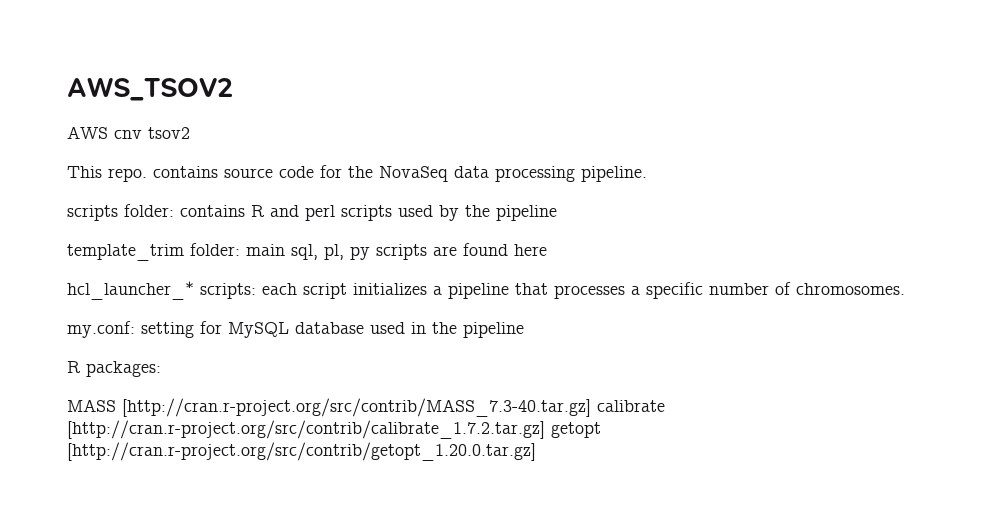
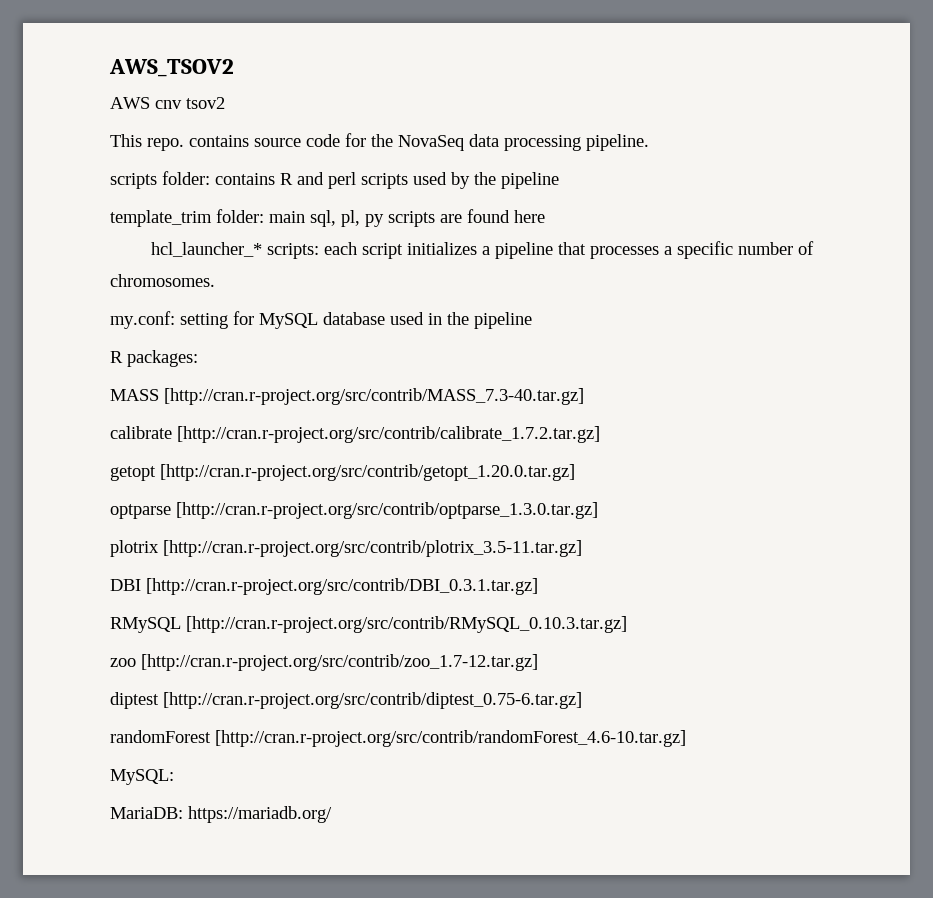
(591, 407) none -> (584, 396) //
(545, 429) none -> (600, 434) //
(536, 451) none -> [110,502,598,519] [110,540,582,557] [110,578,538,595] [110,616,627,633] [110,654,538,671] [110,692,582,709] [110,730,686,747] [110,769,174,785] [110,806,332,823] // optparse [http://cran.r-project.org/src/contrib/optparse_1.3.0.tar.gz] // plotrix [http://cran.r-project.org/src/contrib/plotrix_3.5-11.tar.gz] // DBI [http://cran.r-project.org/src/contrib/DBI_0.3.1.tar.gz] // RMySQL [http://cran.r-project.org/src/contrib/RMySQL_0.10.3.tar.gz] // zoo [http://cran.r-project.org/src/contrib/zoo_1.7-12.tar.gz] // diptest [http://cran.r-project.org/src/contrib/diptest_0.75-6.tar.gz] // randomForest [http://cran.r-project.org/src/contrib/randomForest_4.6-10.tar.gz] // MySQL: // MariaDB: https://mariadb.org/

